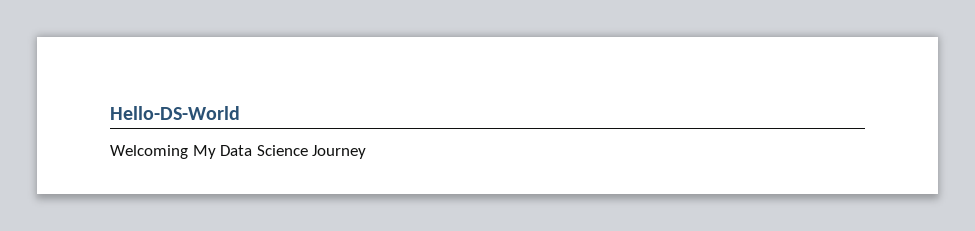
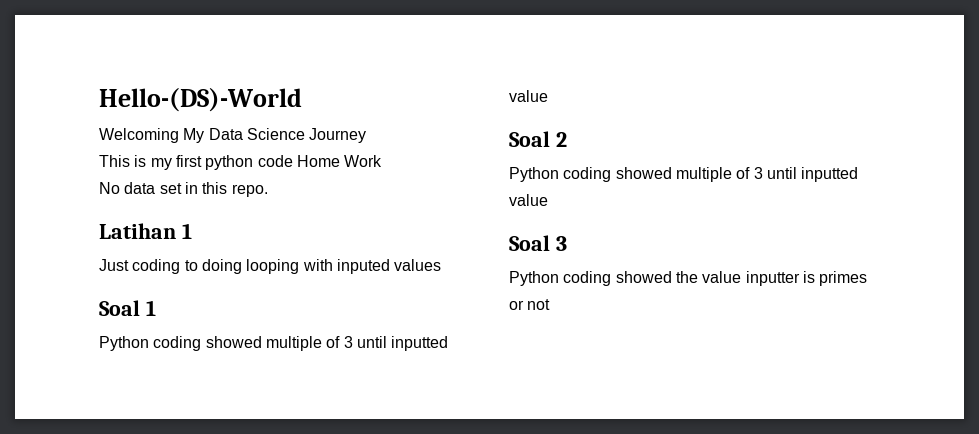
[110,106,240,120] Hello-DS-World -> [99,88,302,112] Hello-(DS)-World
(367, 152) none -> [99,155,383,170] [99,182,268,197] [99,223,192,239] [99,259,442,274] [99,300,156,316] [99,336,449,351] [509,90,548,102] [509,131,567,147] [509,167,859,182] [509,194,548,206] [509,235,567,251] [509,271,868,286] [509,299,551,310] // This is my first python code Home Work // No data set in this repo. // Latihan 1 // Just coding to doing looping with inputed values // Soal 1 // Python coding showed multiple of 3 until inputted value // Soal 2 // Python coding showed multiple of 3 until inputted value // Soal 3 // Python coding showed the value inputter is primes or not

